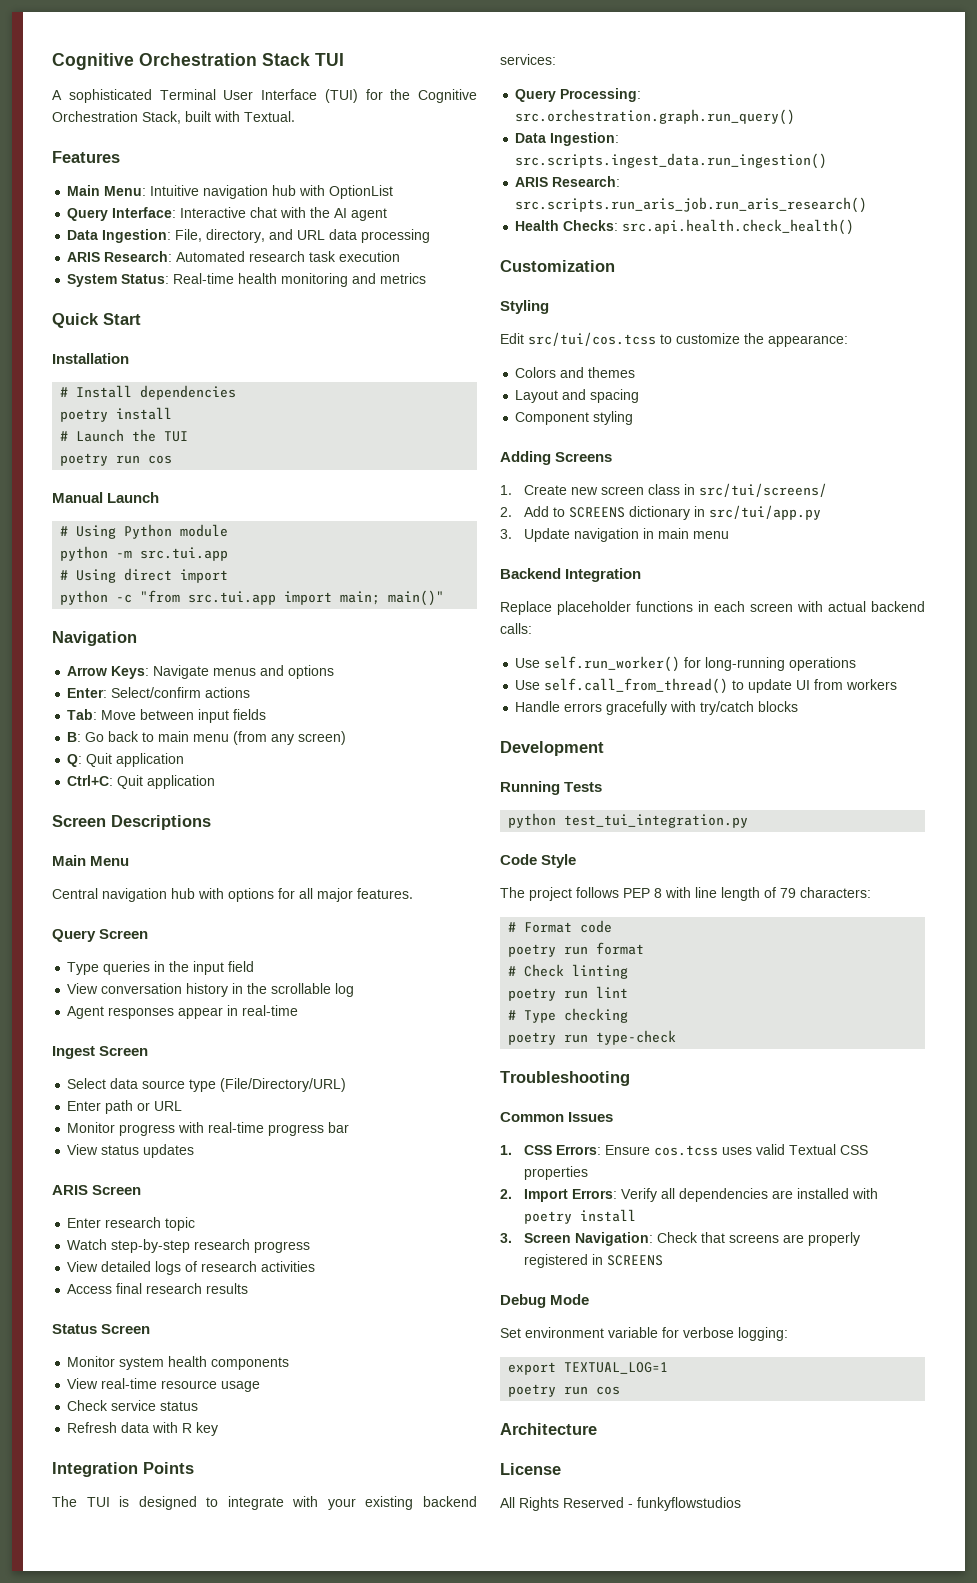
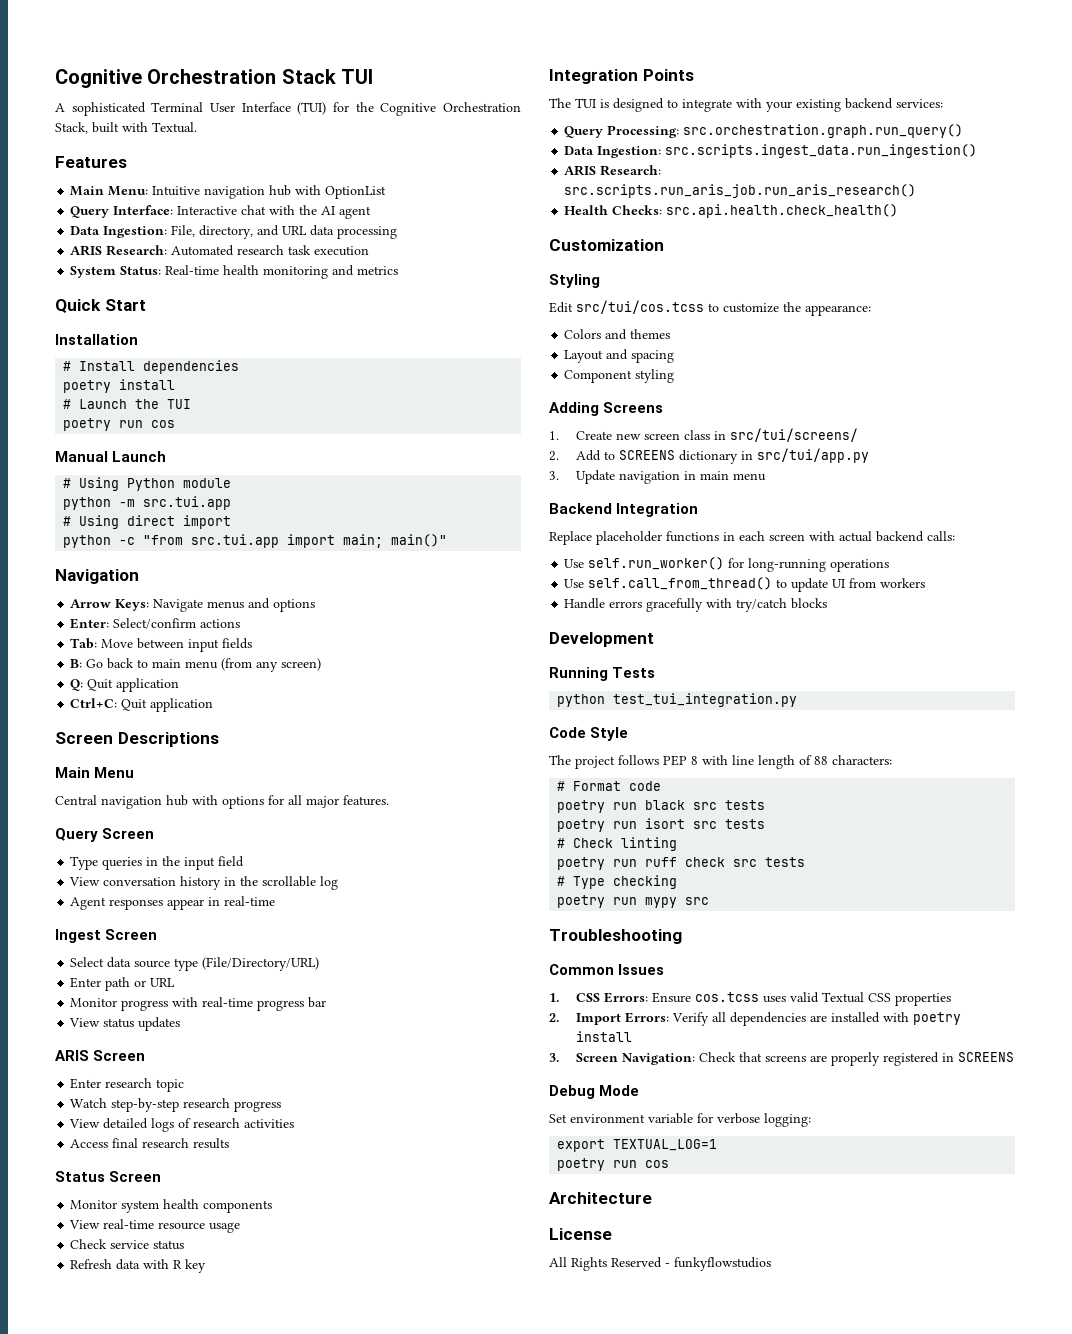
[780,888,796,898] 79 -> [814,756,828,765] 88
[596,942,645,955] format -> [645,800,766,810] [557,818,766,832] black src tests // poetry run isort src tests
[596,986,629,998] lint -> [645,857,806,867] ruff check src tests
[596,1030,677,1045] type-check -> [645,897,710,908] mypy src

